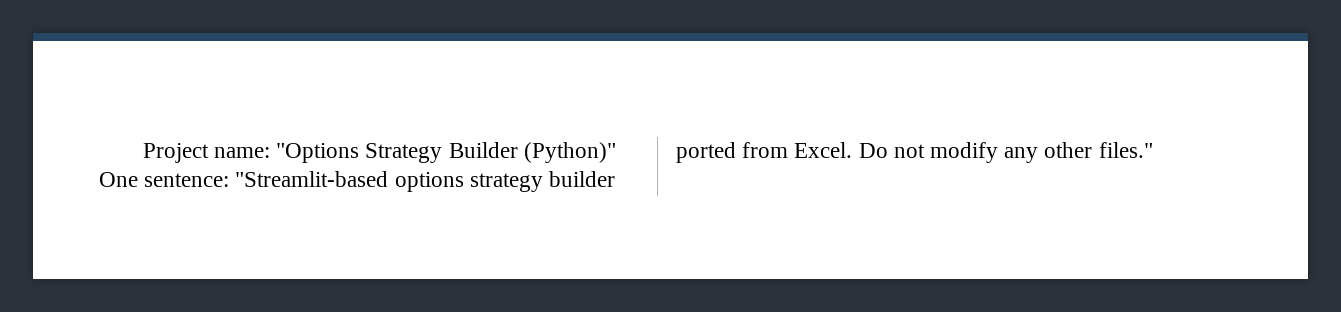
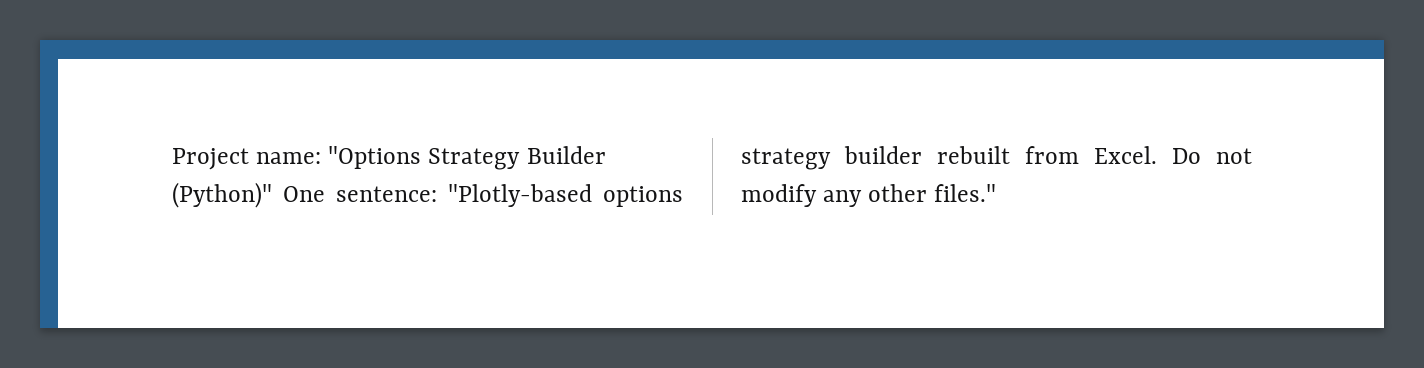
[235,171,389,187] "Streamlit-based -> [448,184,592,207] "Plotly-based
[676,142,736,163] ported -> [937,146,1010,164] rebuilt

